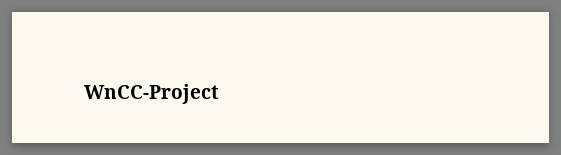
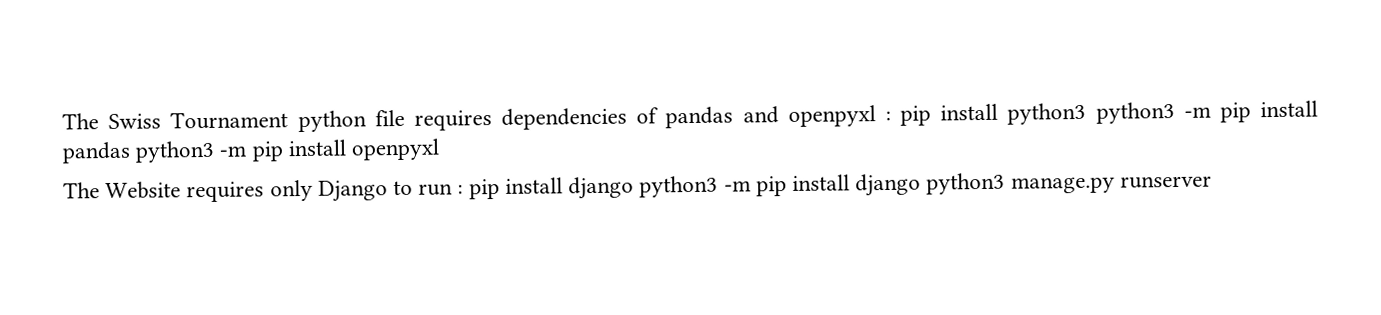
[84,84,219,104] WnCC-Project -> [62,100,1318,133] [62,138,441,164] [63,172,1212,203] The Swiss Tournament python file requires dependencies of pandas and openpyxl : pip install python3 python3 -m pip install pandas python3 -m pip install openpyxl // The Website requires only Django to run : pip install django python3 -m pip install django python3 manage.py runserver

